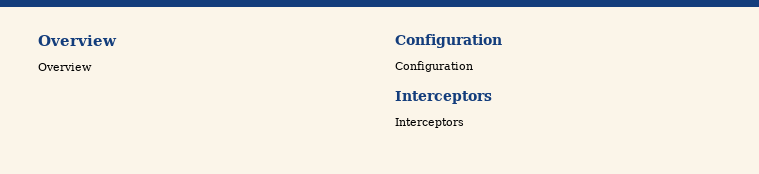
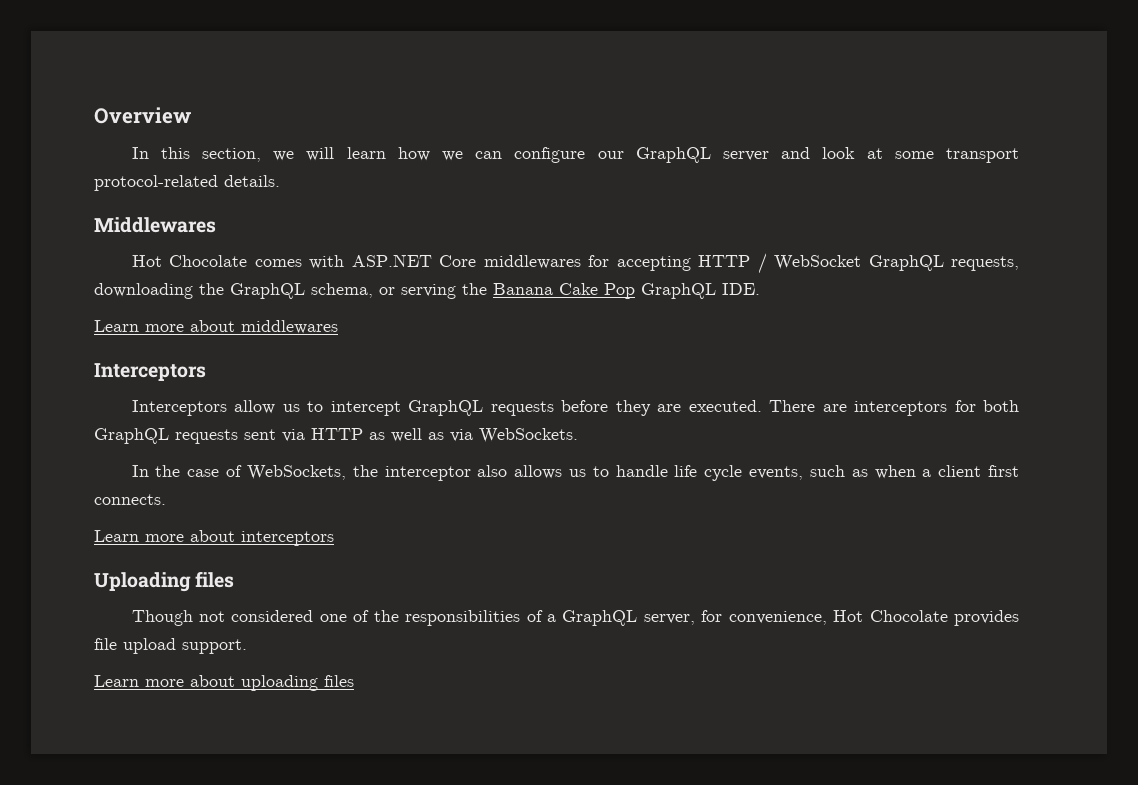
[38,35,117,46] [38,63,92,71] [395,34,502,48] [395,61,473,72] [395,91,492,104] [395,118,464,128] Overview // Overview // Configuration // Configuration // Interceptors // Interceptors -> [94,107,191,124] [131,147,1019,163] [94,175,280,191] [94,217,216,233] [131,253,1019,274] [94,283,760,299] [94,320,338,334] [94,363,206,381] [131,400,1019,416] [94,428,578,444] [131,465,1020,481] [94,494,166,505] [94,530,334,546] [94,571,235,592] [131,610,1020,626] [94,638,247,654] [94,675,354,691] Overview // In this section, we will learn how we can configure our GraphQL server and look at some transport protocol-related details. // Middlewares // Hot Chocolate comes with ASP.NET Core middlewares for accepting HTTP / WebSocket GraphQL requests, downloading the GraphQL schema, or serving the Banana Cake Pop GraphQL IDE. // Learn more about middlewares // Interceptors // Interceptors allow us to intercept GraphQL requests before they are executed. There are interceptors for both GraphQL requests sent via HTTP as well as via WebSockets. // In the case of WebSockets, the interceptor also allows us to handle life cycle events, such as when a client first connects. // Learn more about interceptors // Uploading files // Though not considered one of the responsibilities of a GraphQL server, for convenience, Hot Chocolate provides file upload support. // Learn more about uploading files

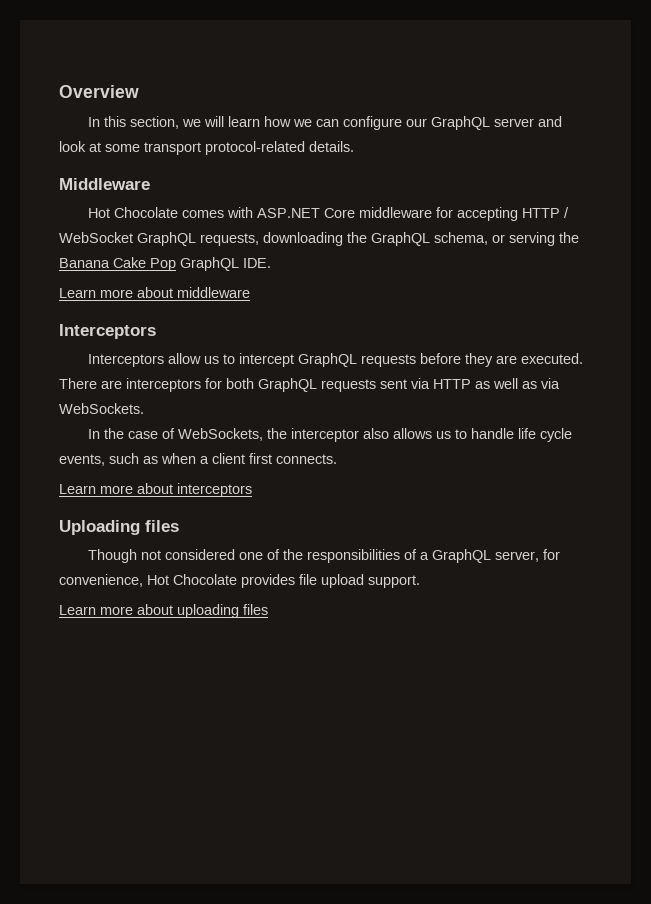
[94,217,216,233] Middlewares -> [59,178,150,190] Middleware
[483,255,581,269] middlewares -> [359,207,433,218] middleware
[241,320,338,334] middlewares -> [177,287,250,298] middleware

